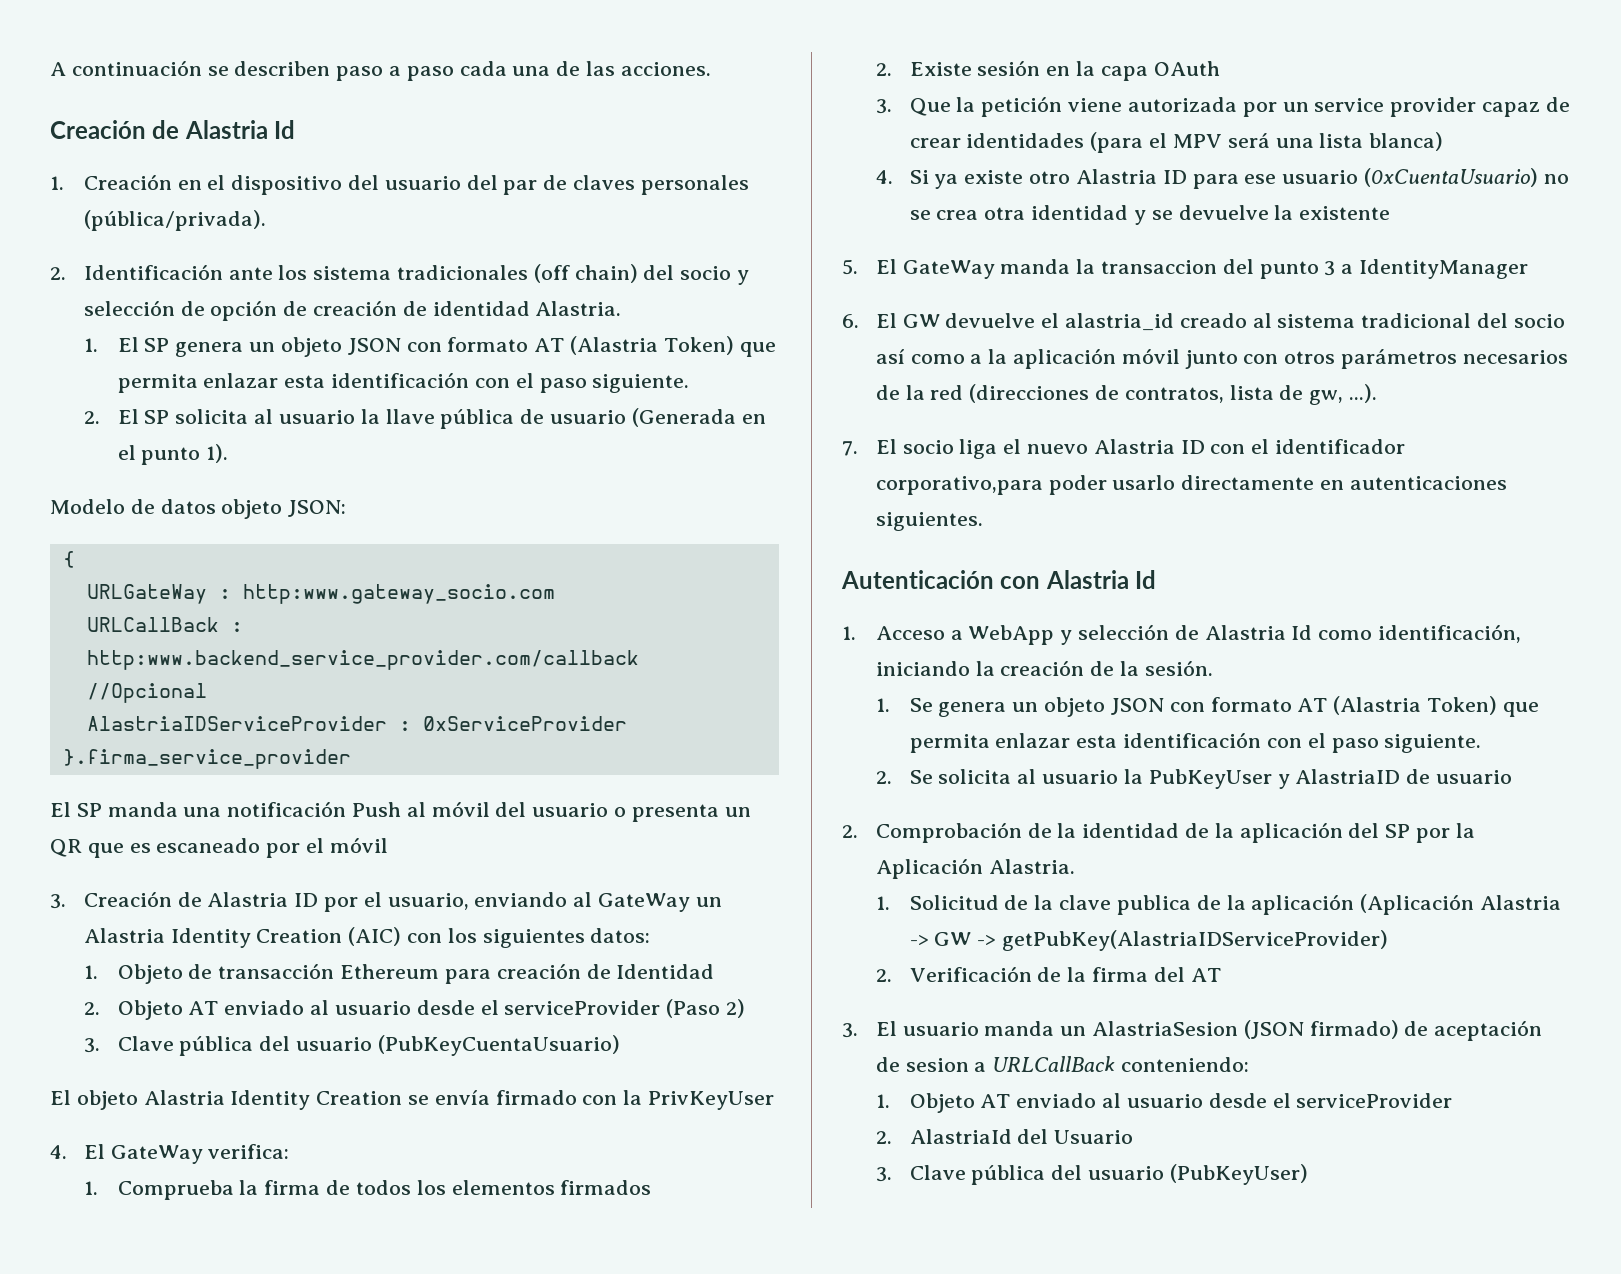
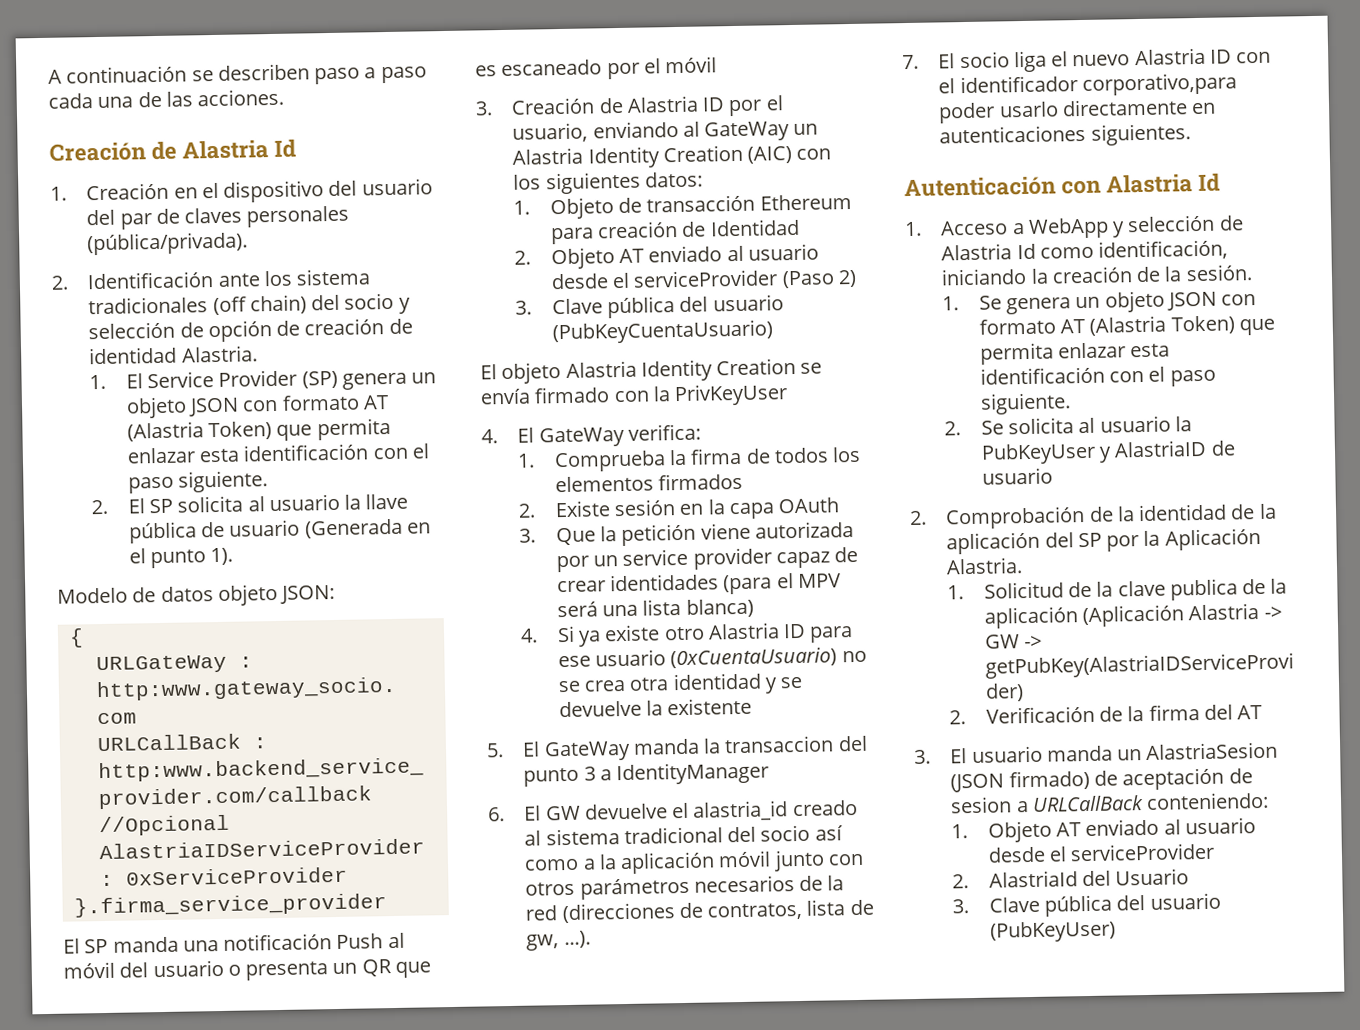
[144,338,170,352] SP -> [147,369,338,389] Service Provider (SP)

